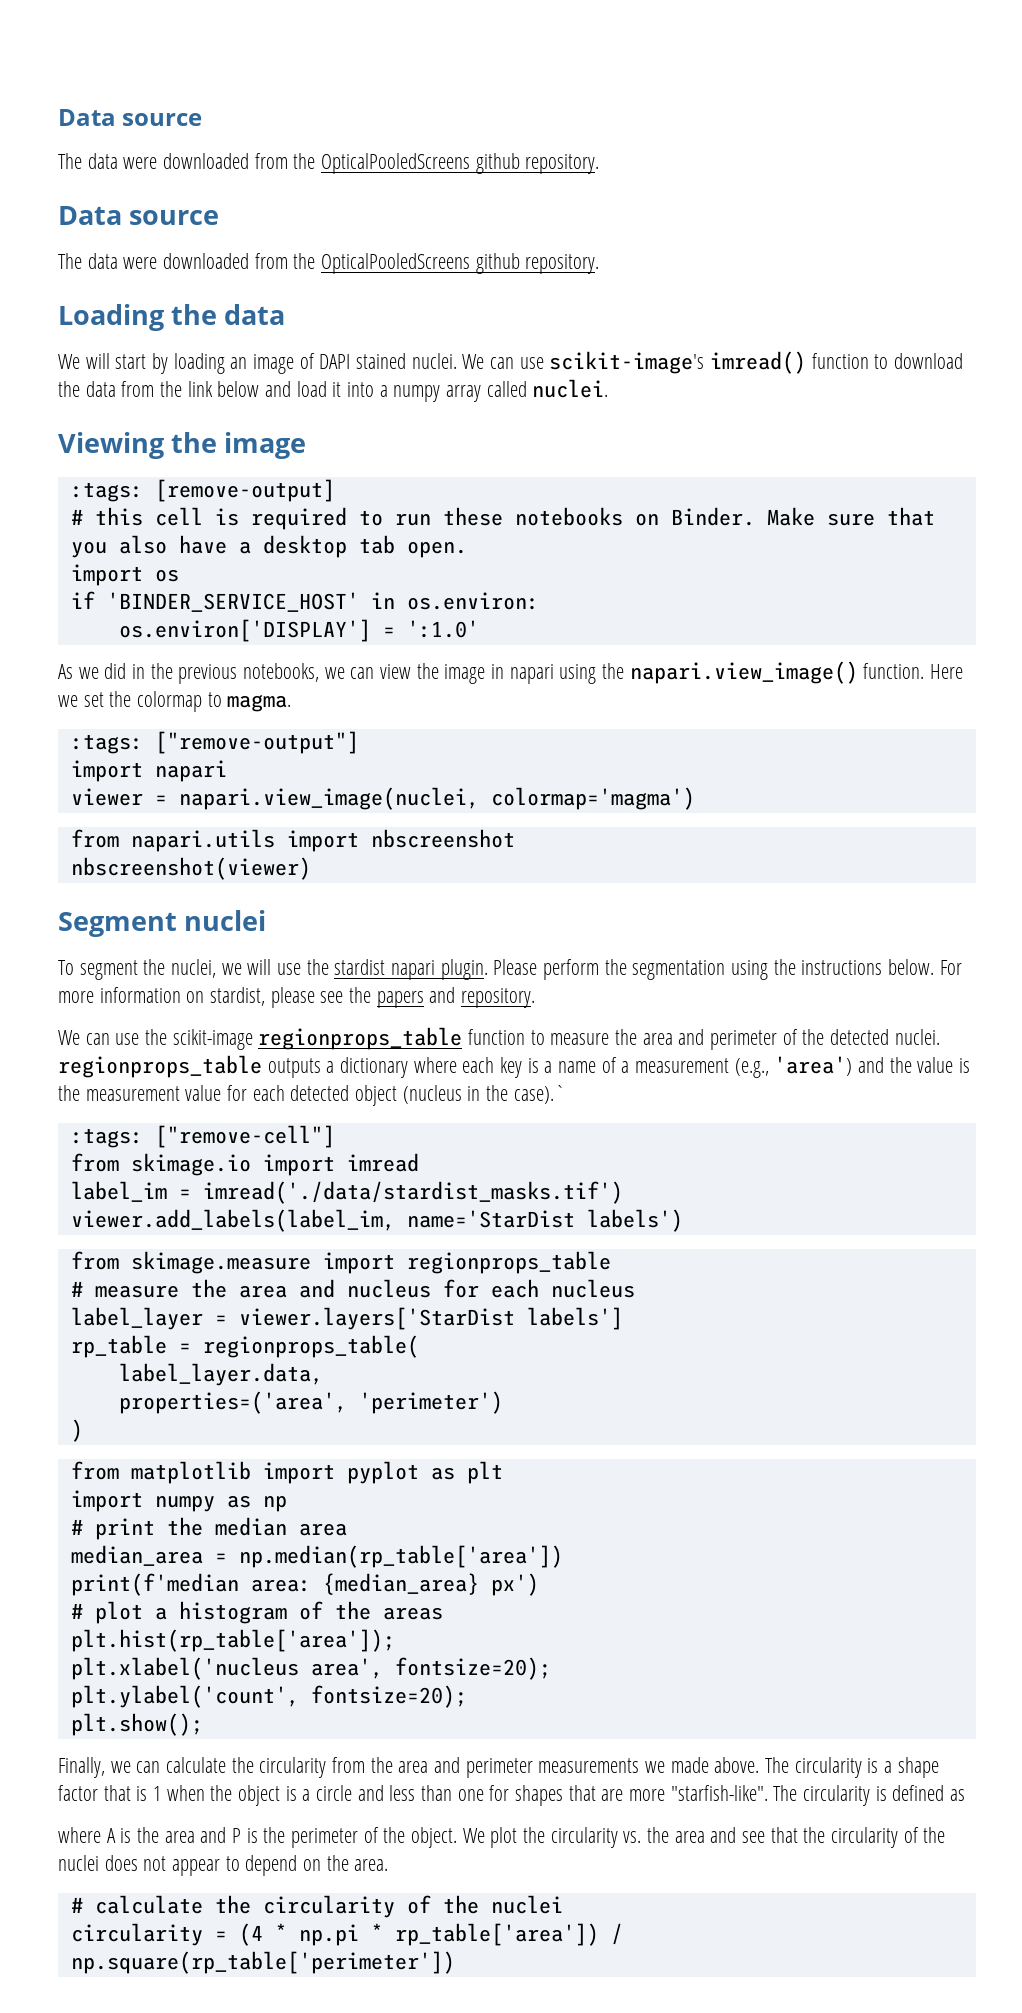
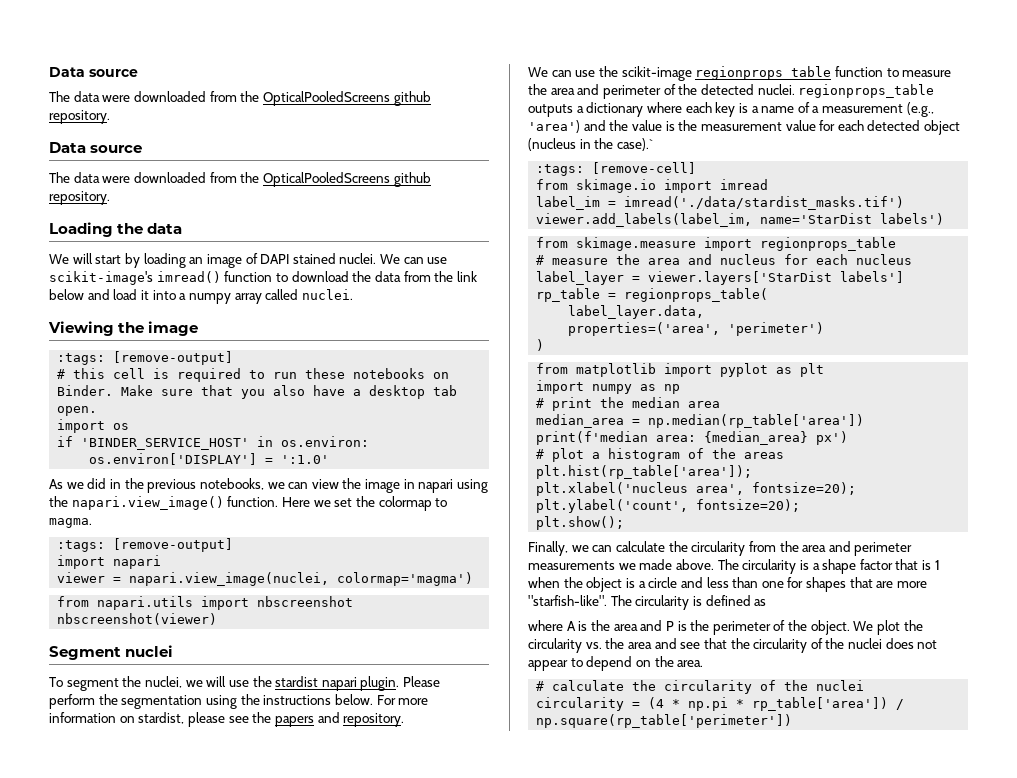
[154,731,359,754] ["remove-output"] -> [113,538,234,552] [remove-output]
[154,1125,335,1148] ["remove-cell"] -> [592,162,697,174] [remove-cell]

